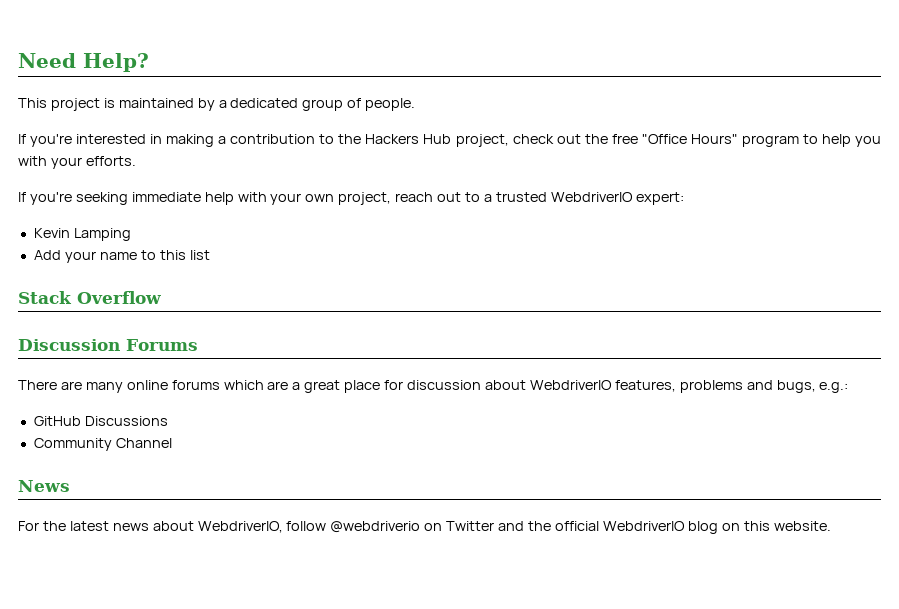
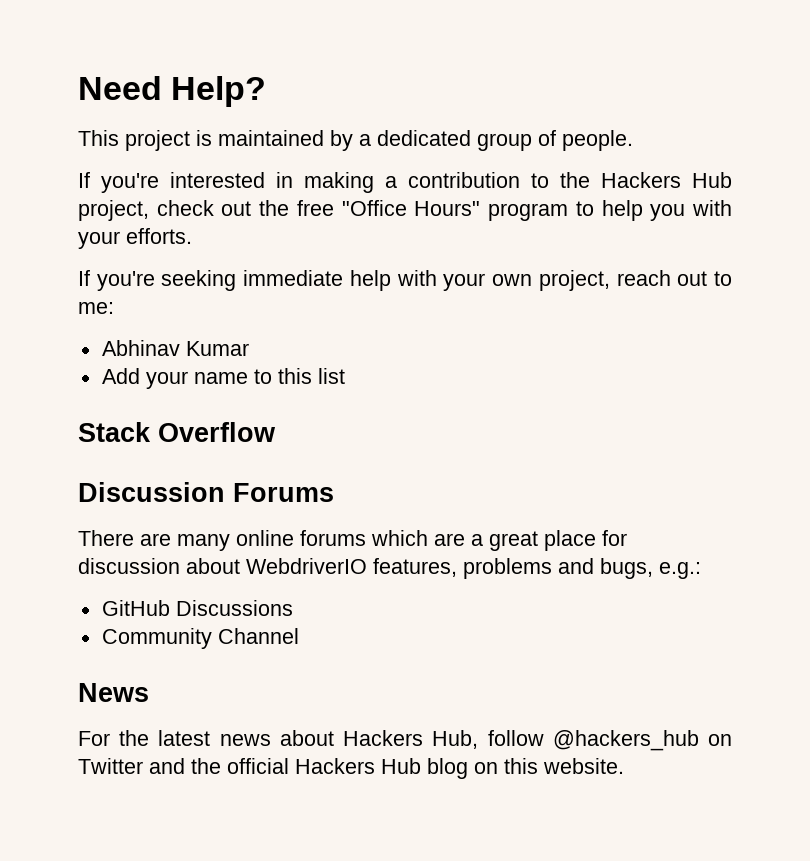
[483,192,684,205] [33,228,131,241] a trusted WebdriverIO expert: // Kevin Lamping -> [78,302,114,314] [101,340,249,356] me: // Abhinav Kumar
[197,521,421,533] WebdriverIO, follow @webdriverio -> [343,730,699,751] Hackers Hub, follow @hackers_hub
[602,521,685,531] WebdriverIO -> [295,758,421,774] Hackers Hub

